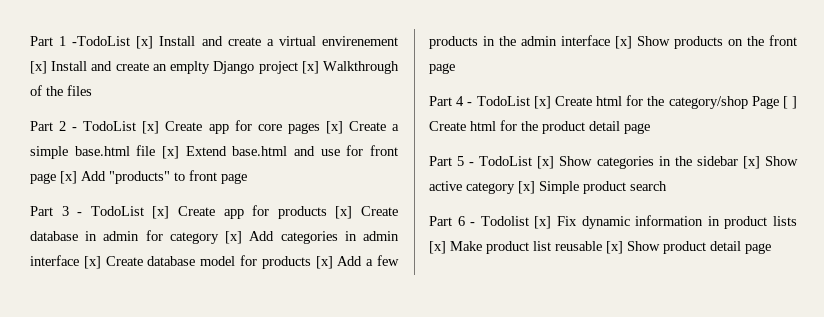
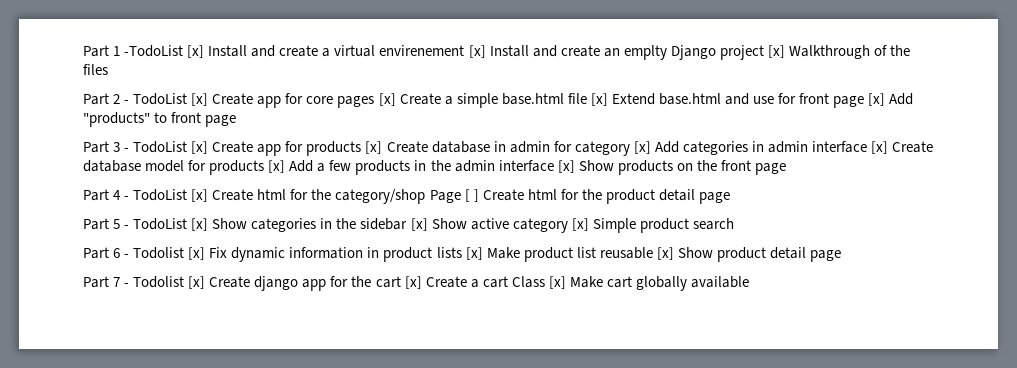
(771, 248) none -> [83,276,749,291] // Part 7 - Todolist [x] Create django app for the cart [x] Create a cart Class [x] Make cart globally available

